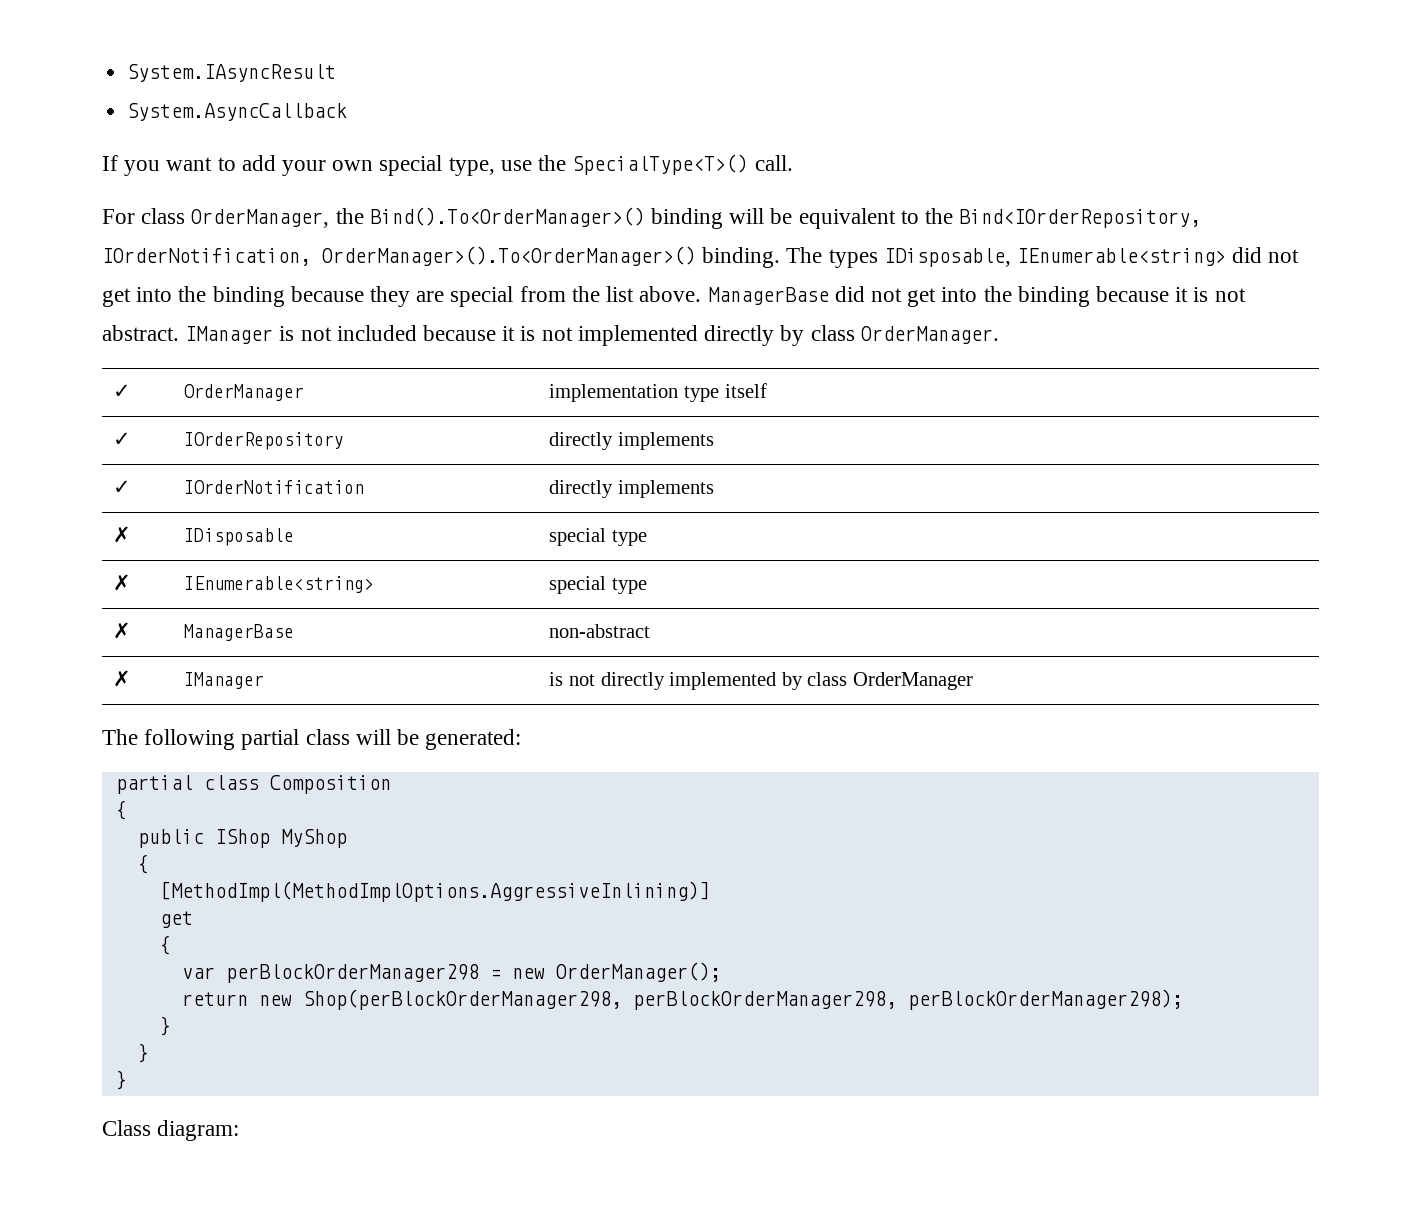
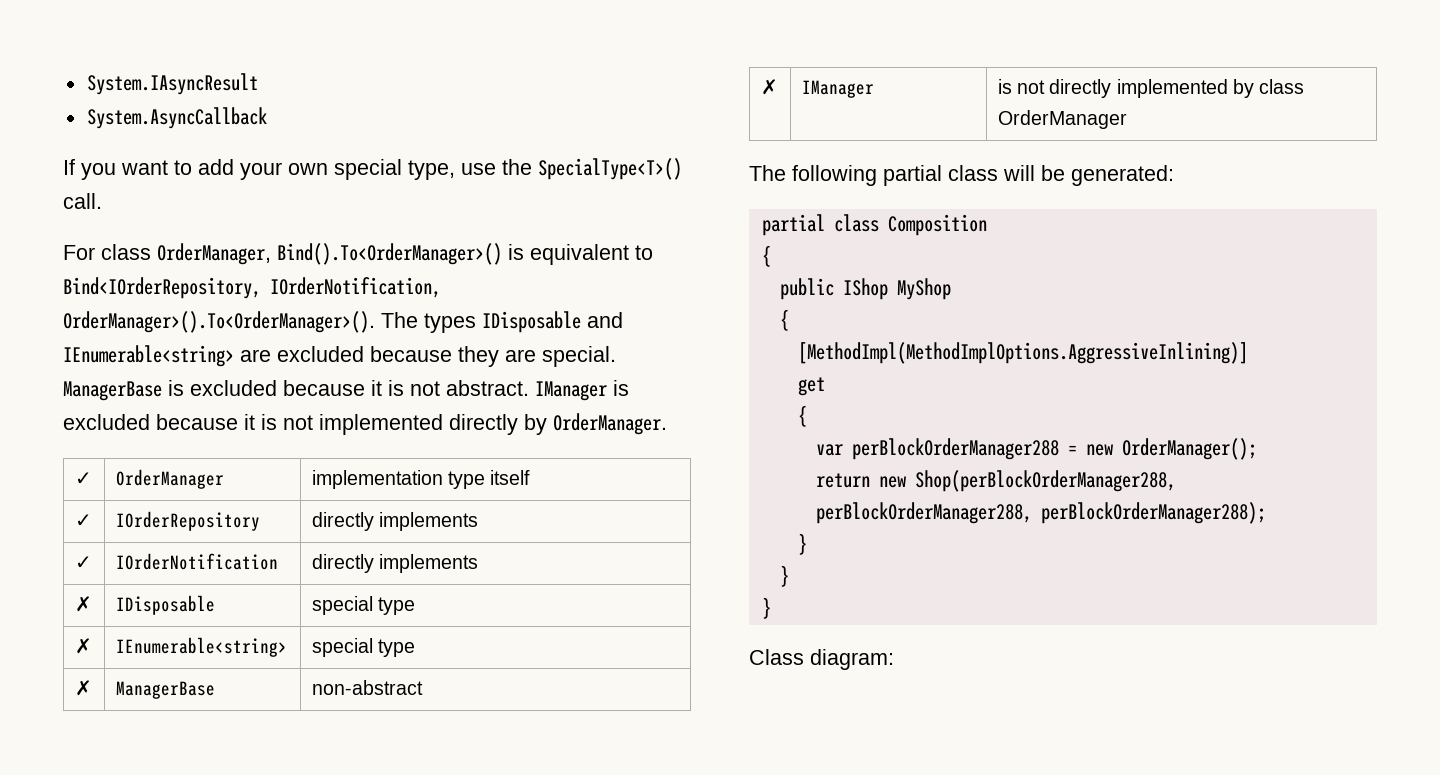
[335,207,793,229] the Bind().To<OrderManager>() binding will be -> [277,243,524,265] Bind().To<OrderManager>() is
[925,208,954,224] the -> (653, 252) none
[322,246,1300,268] [102,286,1090,307] OrderManager>().To<OrderManager>() binding. The types IDisposable, IEnumerable<string> did not get into the binding because they are special from the list above. ManagerBase did not get into the binding -> [63,311,623,333] [63,345,616,367] [63,380,277,401] OrderManager>().To<OrderManager>(). The types IDisposable and IEnumerable<string> are excluded because they are special. ManagerBase is excluded
[300,325,417,341] not included -> [63,414,150,430] excluded
[810,325,855,341] class -> (547, 424) none
[225,964,479,983] perBlockOrderManager298 -> [851,438,1059,460] perBlockOrderManager288
[302,989,1183,1010] Shop(perBlockOrderManager298, perBlockOrderManager298, perBlockOrderManager298); -> [914,470,1176,492] [815,502,1266,524] Shop(perBlockOrderManager288, perBlockOrderManager288, perBlockOrderManager288);

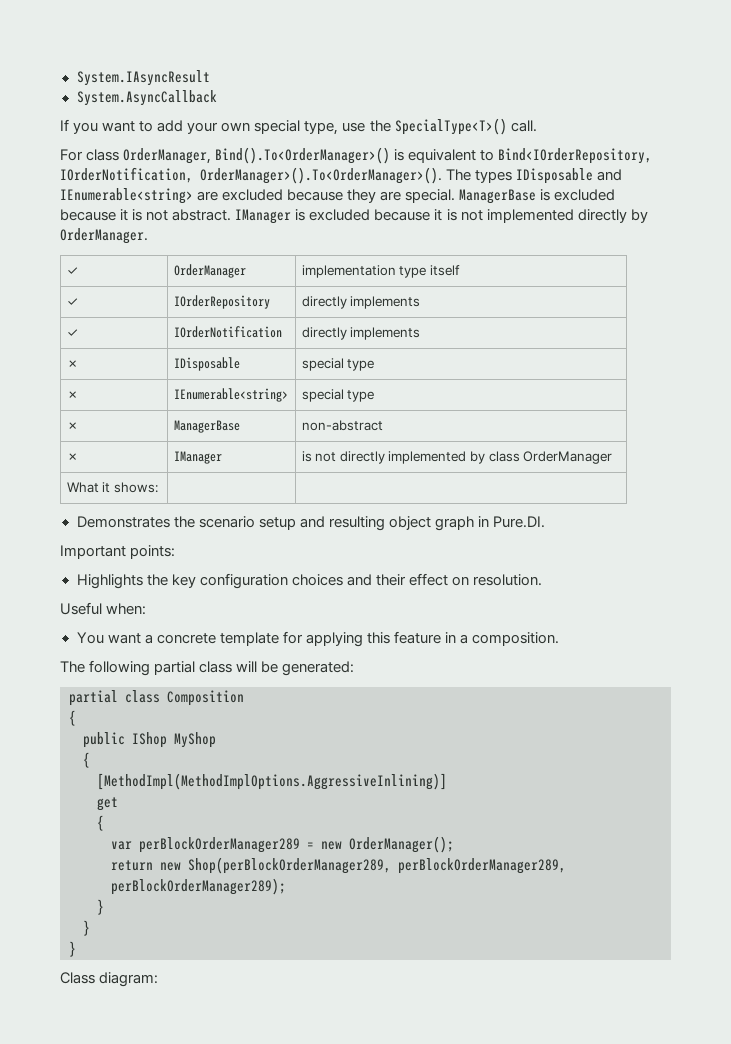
(1127, 119) none -> [66,482,158,493] [76,516,545,531] [60,545,176,559] [76,573,542,589] [60,602,147,615] [76,631,560,647] // What it shows: | | // Demonstrates the scenario setup and resulting object graph in Pure.DI. // Important points: // Highlights the key configuration choices and their effect on resolution. // Useful when: // You want a concrete template for applying this feature in a composition.
[851,438,1059,460] perBlockOrderManager288 -> [139,837,300,853] perBlockOrderManager289
[914,470,1176,492] [815,502,1266,524] Shop(perBlockOrderManager288, perBlockOrderManager288, perBlockOrderManager288); -> [188,857,566,874] [111,878,286,895] Shop(perBlockOrderManager289, perBlockOrderManager289, perBlockOrderManager289);

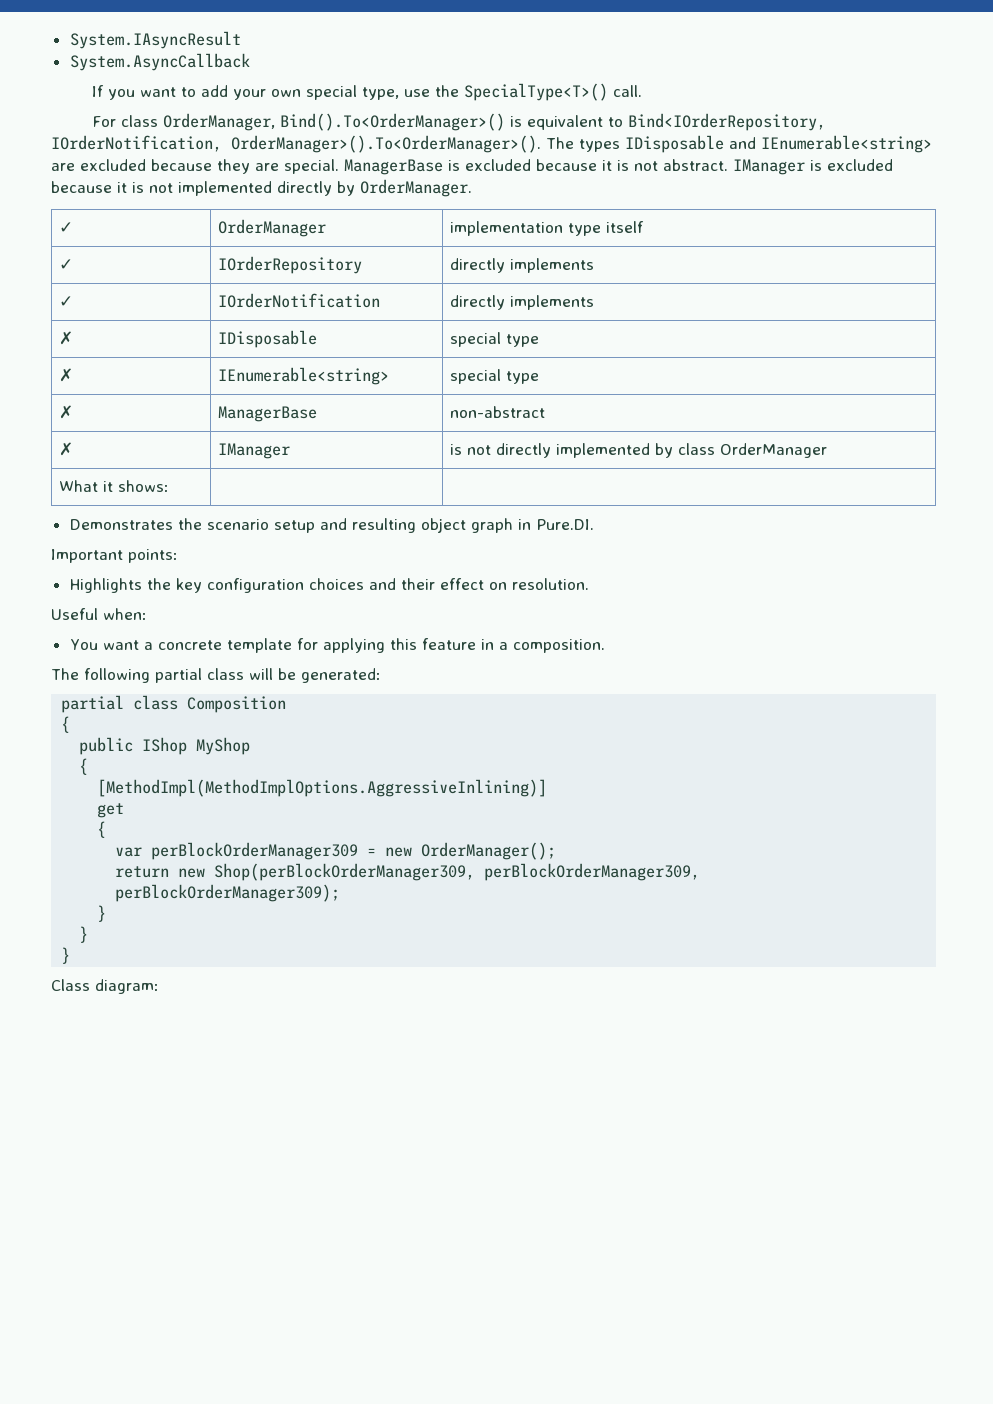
[139,837,300,853] perBlockOrderManager289 -> [151,842,359,860] perBlockOrderManager309
[188,857,566,874] [111,878,286,895] Shop(perBlockOrderManager289, perBlockOrderManager289, perBlockOrderManager289); -> [214,863,701,881] [115,884,341,902] Shop(perBlockOrderManager309, perBlockOrderManager309, perBlockOrderManager309);

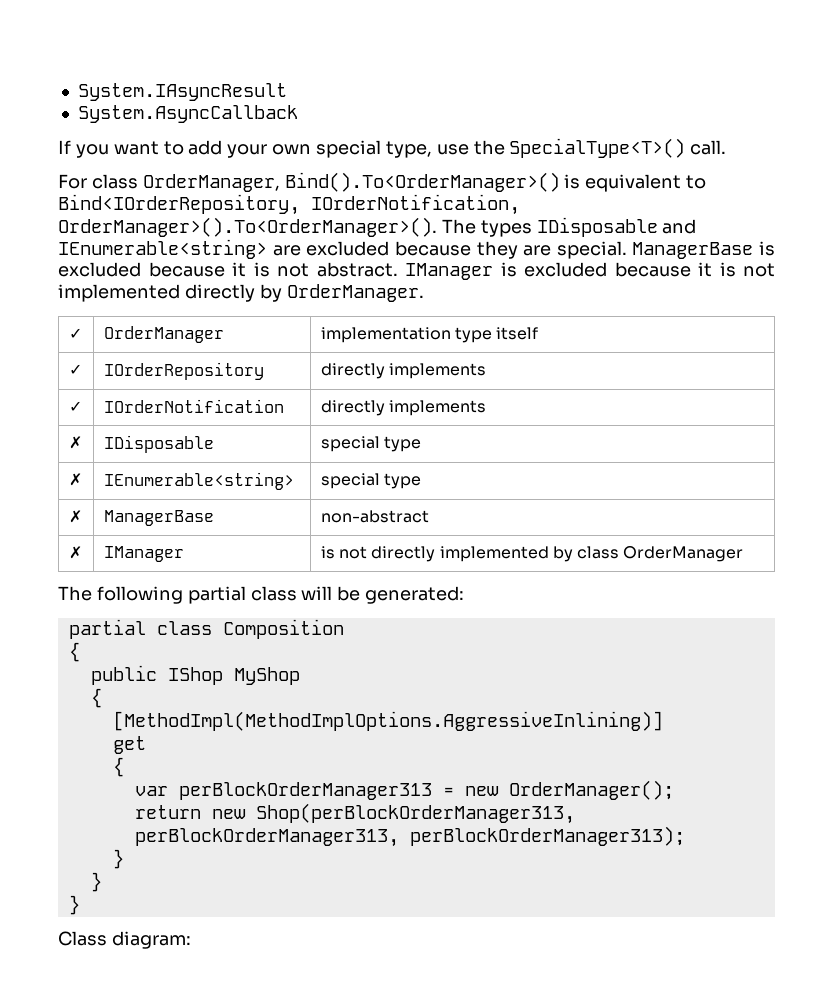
[59,480,170,492] [69,518,594,533] [51,549,178,563] [69,578,589,593] [51,608,147,620] [69,638,605,653] // What it shows: | | // Demonstrates the scenario setup and resulting object graph in Pure.DI. // Important points: // Highlights the key configuration choices and their effect on resolution. // Useful when: // You want a concrete template for applying this feature in a composition. -> (744, 554) none
[151,842,359,860] perBlockOrderManager309 -> [178,782,432,800] perBlockOrderManager313
[214,863,701,881] [115,884,341,902] Shop(perBlockOrderManager309, perBlockOrderManager309, perBlockOrderManager309); -> [255,803,575,824] [134,826,685,847] Shop(perBlockOrderManager313, perBlockOrderManager313, perBlockOrderManager313);

